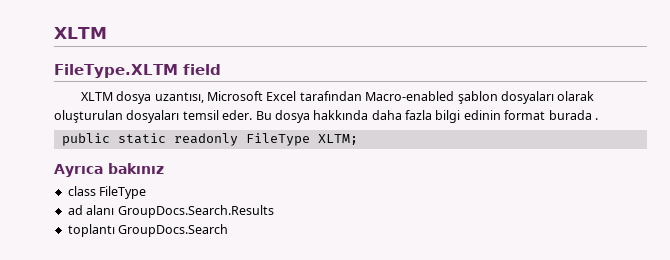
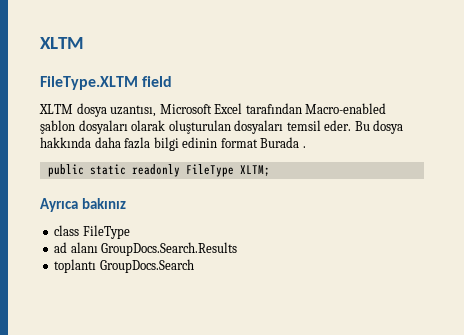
[548,110,592,120] burada -> [260,137,300,148] Burada

